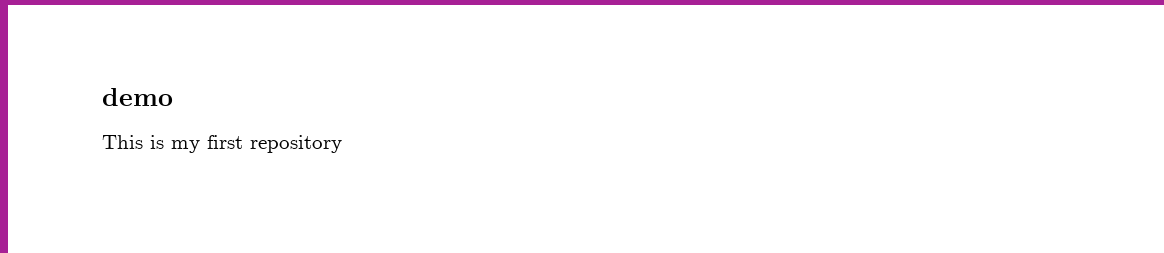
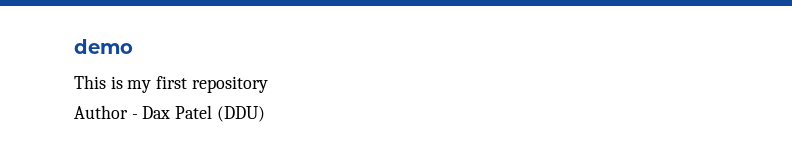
(342, 144) none -> [74,105,265,122] // Author - Dax Patel (DDU)

